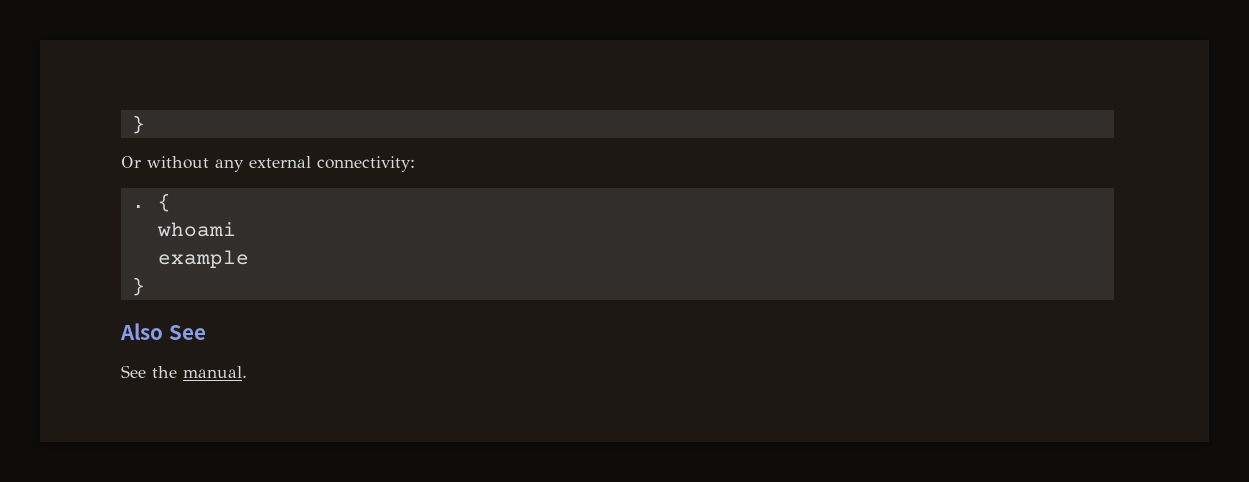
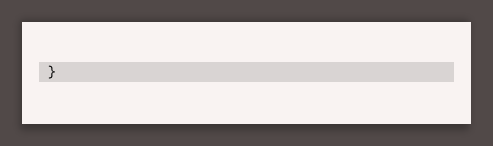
[131,115,145,134] [121,156,415,172] [131,193,171,212] [156,222,236,237] [157,250,249,268] [131,277,145,296] [120,323,206,340] [121,365,247,378] } // Or without any external connectivity: // . { // whoami // example // } // Also See // See the manual. -> [46,65,56,79] }

